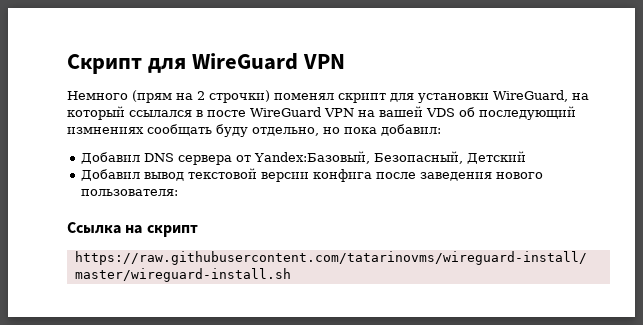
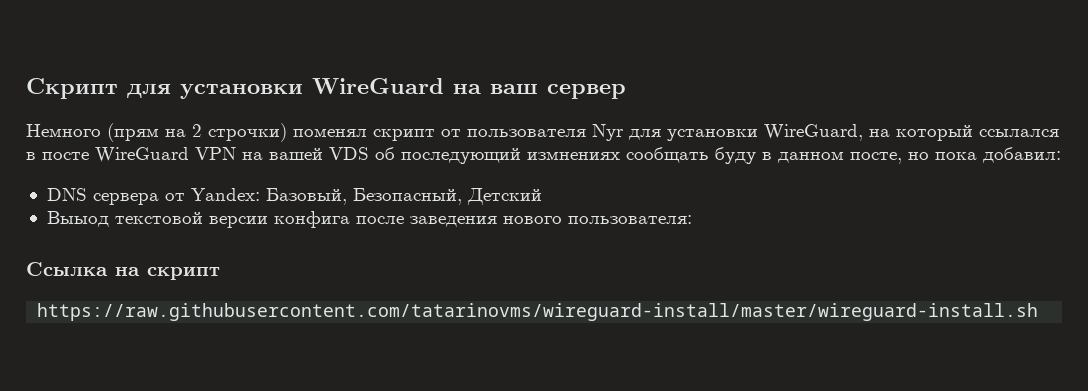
[192,53,346,70] WireGuard VPN -> [180,78,626,99] установки WireGuard на ваш сервер
(386, 98) none -> [441,124,623,141] от пользователя Nyr
[252,127,319,136] отдельно, -> [762,151,902,164] в данном посте,
[81,152,141,164] Добавил -> (1061, 155) none
[254,151,371,164] Yandex:Базовый, -> [190,188,347,205] Yandex: Базовый,
[81,169,185,181] Добавил вывод -> [46,211,109,227] Выыод

